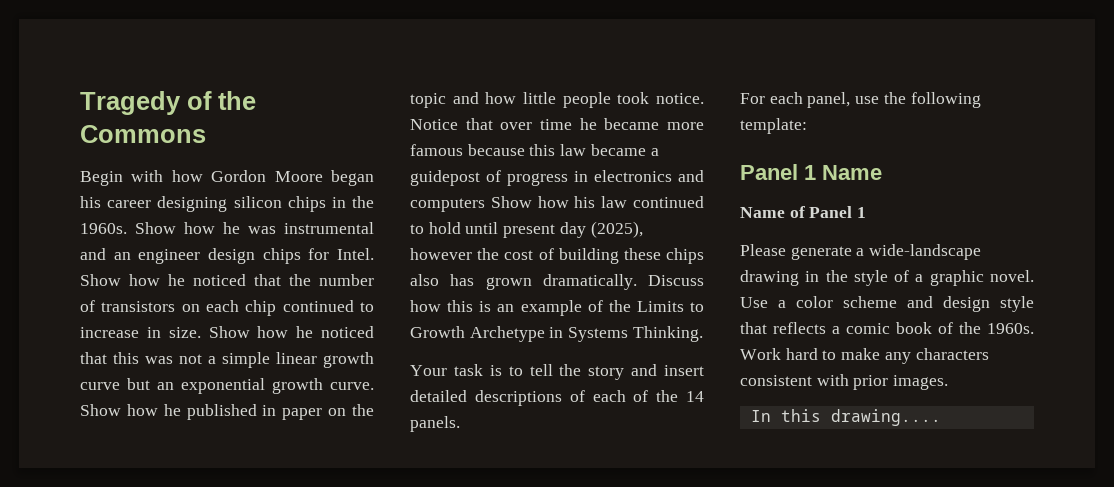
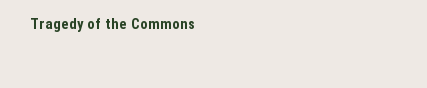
[80,170,374,186] [80,196,374,212] [80,222,374,234] [80,248,374,264] [80,274,374,286] [80,300,374,316] [80,326,374,338] [80,352,374,368] [80,378,374,394] [80,404,374,420] [410,92,704,108] [410,118,704,130] [410,144,659,156] [410,170,704,186] [410,196,704,212] [410,221,643,238] [410,248,704,264] [410,274,704,290] [410,300,704,316] [410,326,703,342] [410,364,704,380] [410,390,704,406] [410,416,460,432] [740,92,981,108] [740,118,807,134] [740,164,882,180] [740,206,867,218] [740,244,982,260] [740,270,1034,286] [740,296,1034,312] [740,322,1034,334] [740,348,989,364] [740,374,949,390] [750,409,941,426] // Begin with how Gordon Moore began his career designing silicon chips in the 1960s. Show how he was instrumental and an engineer design chips for Intel. Show how he noticed that the number of transistors on each chip continued to increase in size. Show how he noticed that this was not a simple linear growth curve but an exponential growth curve. Show how he published in paper on the topic and how little people took notice. Notice that over time he became more famous because this law became a guidepost of progress in electronics and computers Show how his law continued to hold until present day (2025), however the cost of building these chips also has grown dramatically. Discuss how this is an example of the Limits to Growth Archetype in Systems Thinking. // Your task is to tell the story and insert detailed descriptions of each of the 14 panels. // For each panel, use the following template: // Panel 1 Name // Name of Panel 1 // Please generate a wide-landscape drawing in the style of a graphic novel. Use a color scheme and design style that reflects a comic book of the 1960s. Work hard to make any characters consistent with prior images. // In this drawing.... -> (195, 23) none

